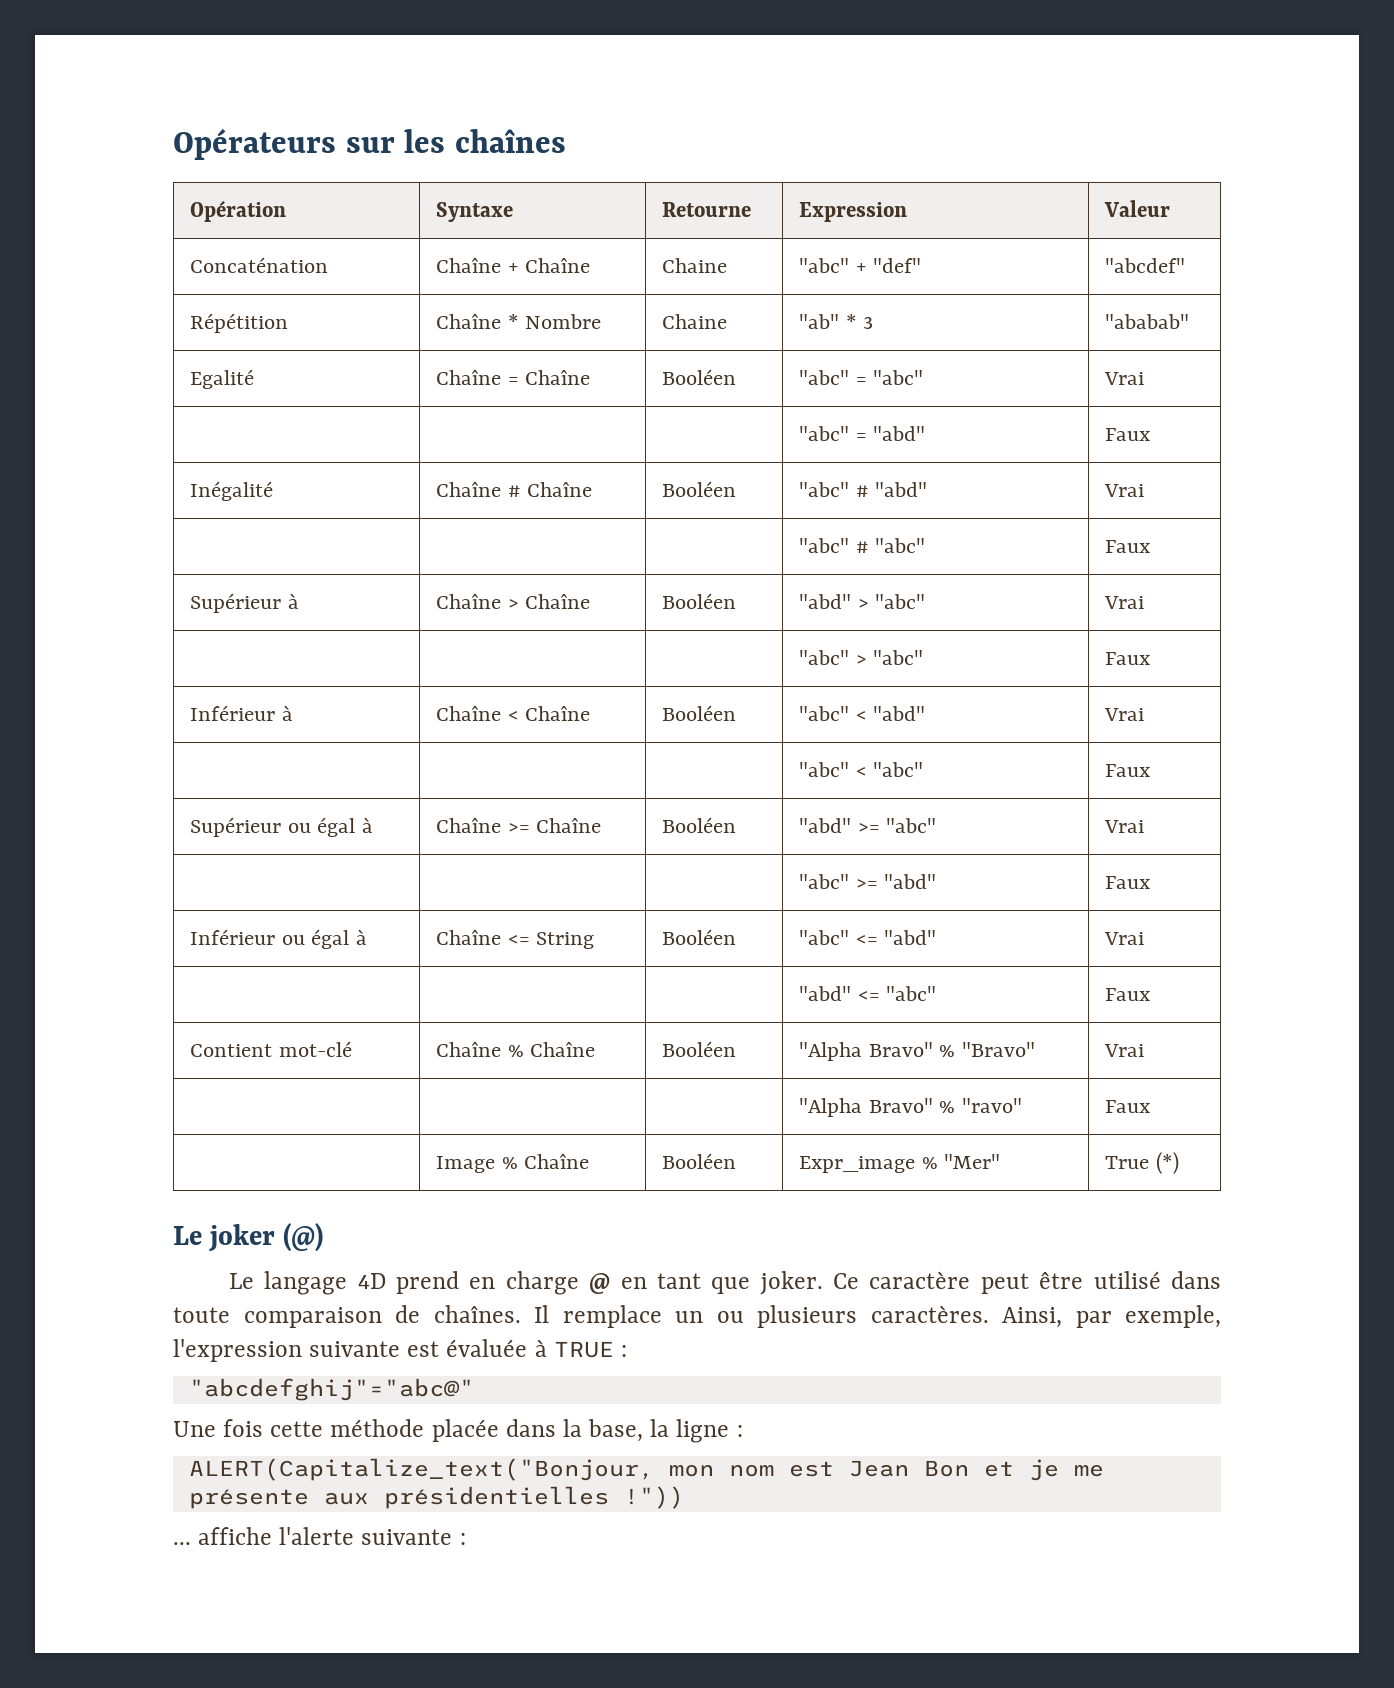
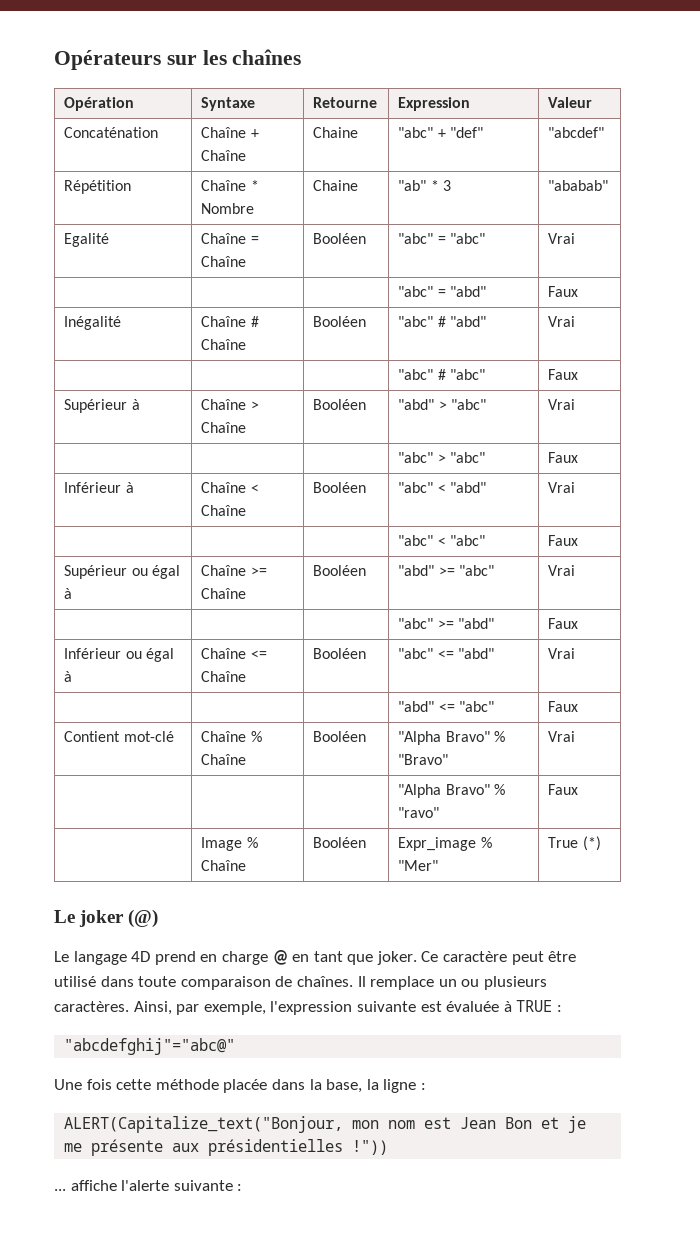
[536,932,595,949] String -> [201,671,247,682] Chaîne

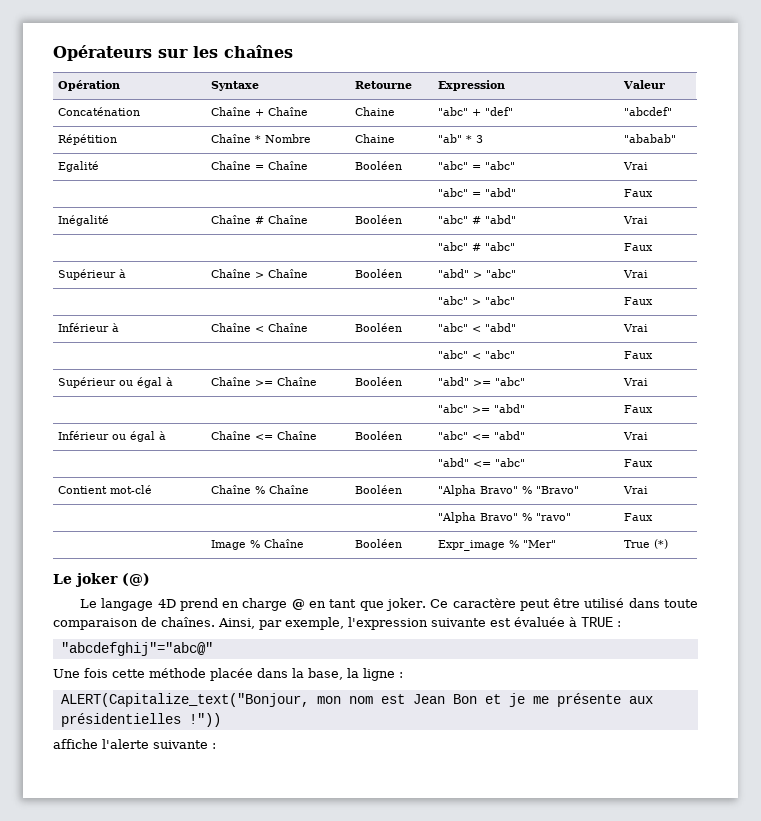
[357,976,547,990] [54,1001,129,1012] Il remplace un ou plusieurs caractères. -> (215, 622) none
[54,1189,66,1191] ... -> (221, 720) none

